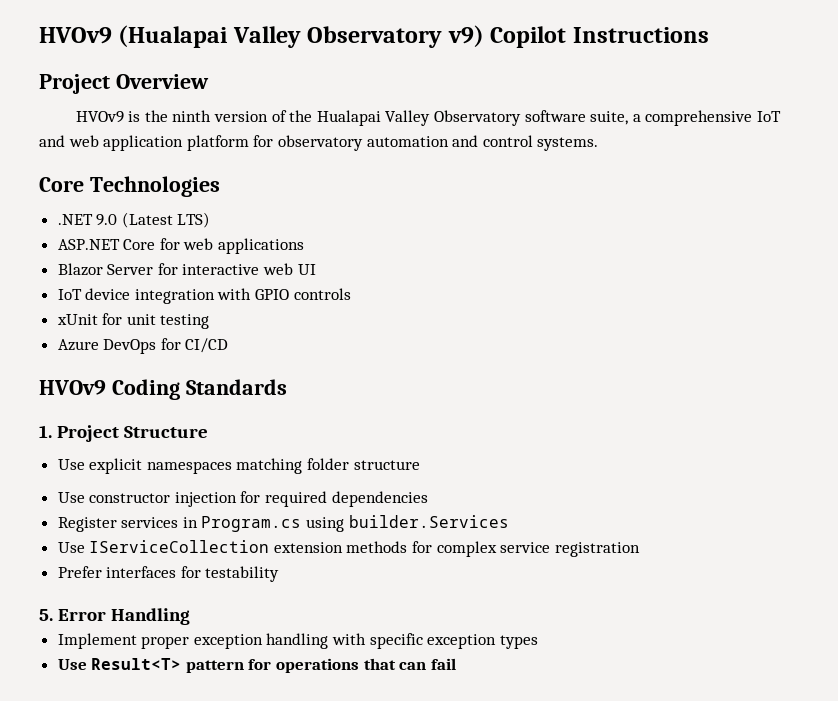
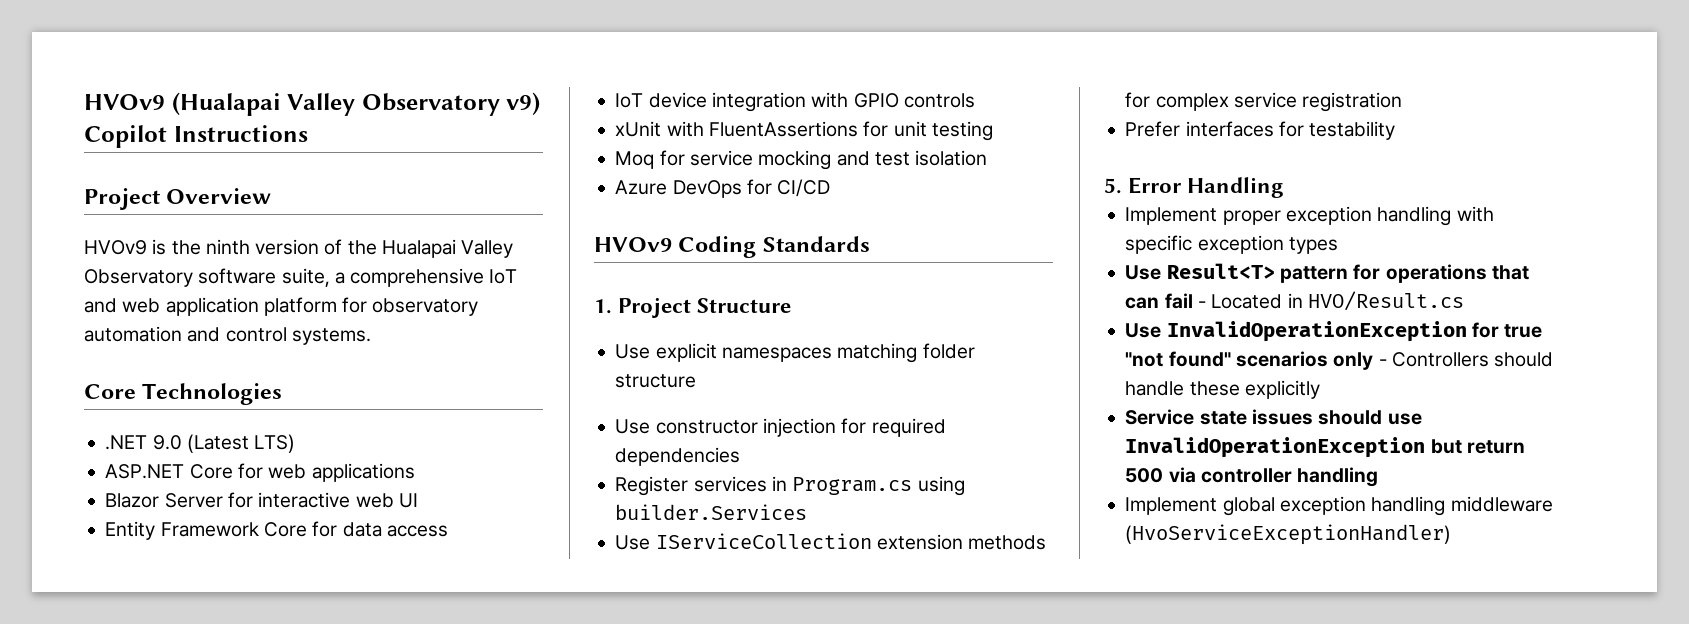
(316, 269) none -> [105,521,448,540] // Entity Framework Core for data access
(98, 319) none -> [666,121,858,137] with FluentAssertions
(210, 321) none -> [615,150,988,170] // Moq for service mocking and test isolation
(456, 664) none -> [1197,291,1464,311] [1125,321,1543,342] [1125,351,1554,370] [1125,380,1320,399] [1125,409,1422,425] [1125,437,1525,458] [1125,467,1379,487] [1125,496,1553,516] [1125,524,1452,545] - Located in HVO/Result.cs // Use InvalidOperationException for true "not found" scenarios only - Controllers should handle these explicitly // Service state issues should use InvalidOperationException but return 500 via controller handling // Implement global exception handling middleware (HvoServiceExceptionHandler)

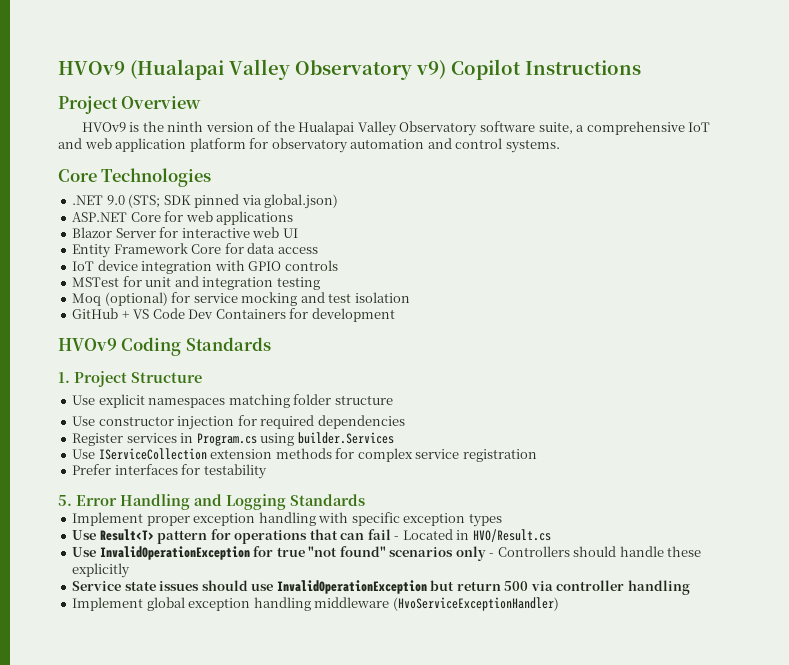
[186,434,296,453] (Latest LTS) -> [128,194,339,209] (STS; SDK pinned via global.json)
[615,121,927,137] xUnit with FluentAssertions for unit -> [72,276,274,290] MSTest for unit and integration
(655, 160) none -> [104,292,168,306] (optional)
[615,179,831,198] Azure DevOps for CI/CD -> [72,308,395,322] GitHub + VS Code Dev Containers for development
(1285, 187) none -> [194,494,365,510] and Logging Standards

